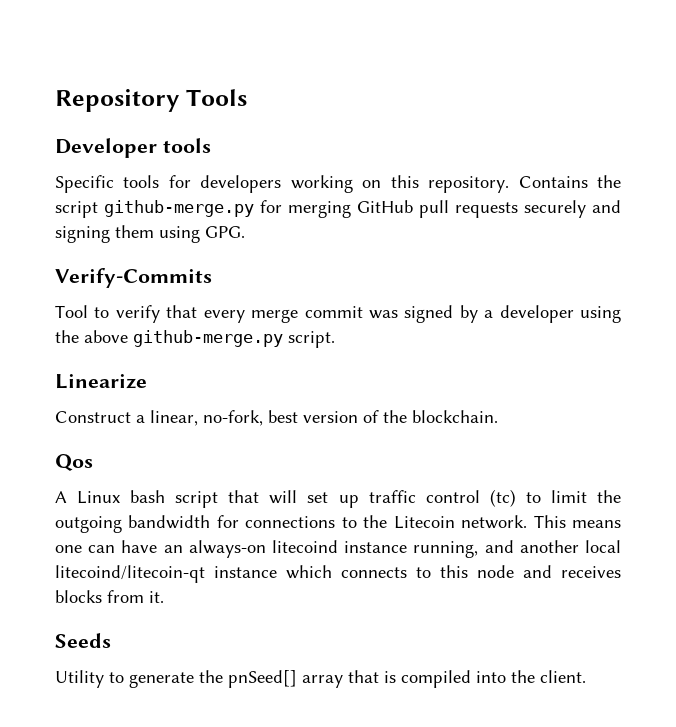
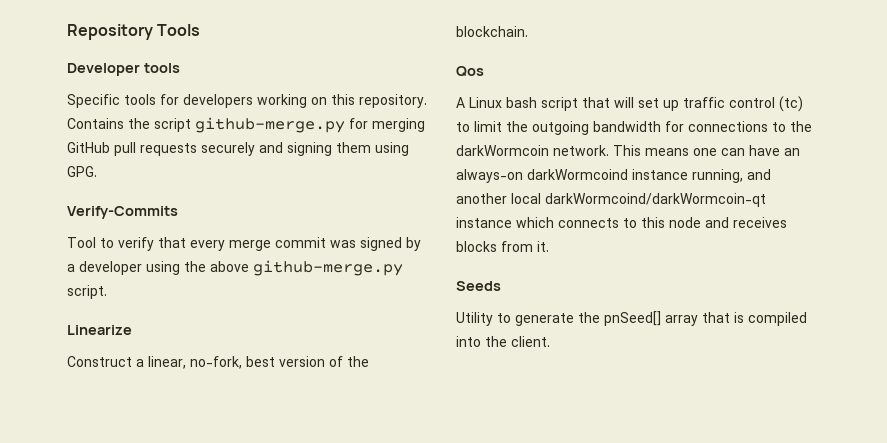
[393,516,455,529] Litecoin -> [456,145,549,156] darkWormcoin
[272,540,338,553] litecoind -> [527,169,628,180] darkWormcoind
[55,565,205,583] litecoind/litecoin-qt -> [545,193,766,207] darkWormcoind/darkWormcoin-qt

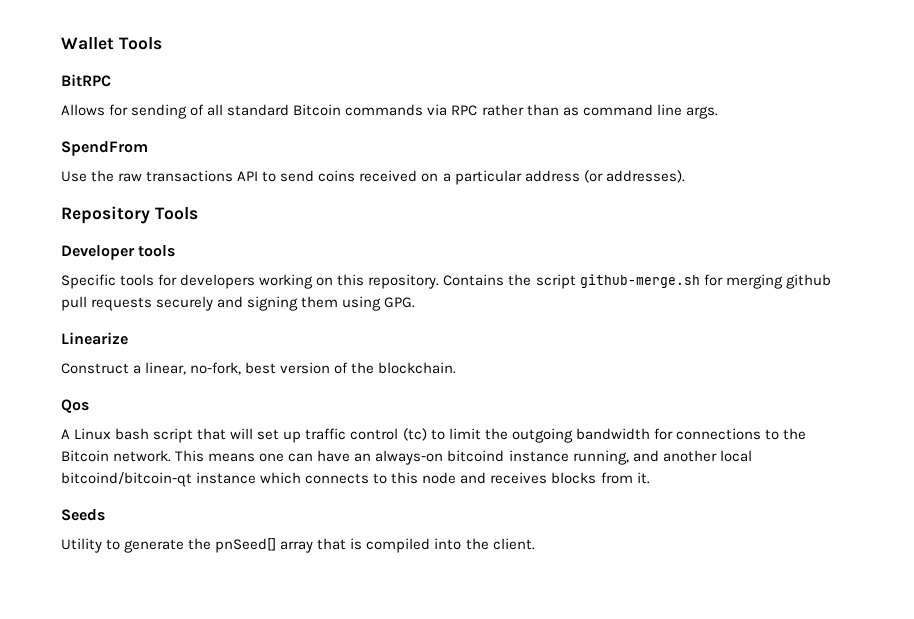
(67, 32) none -> [61,37,162,50] [61,74,111,87] [61,104,718,119] [61,141,148,156] [61,170,685,185] Wallet Tools // BitRPC // Allows for sending of all standard Bitcoin commands via RPC rather than as command line args. // SpendFrom // Use the raw transactions API to send coins received on a particular address (or addresses). //
[195,117,345,133] github-merge.py -> [579,274,700,288] github-merge.sh
[67,142,110,153] GitHub -> [785,274,831,289] github
[67,206,178,219] [67,237,421,251] [67,260,403,276] [67,285,107,299] // Verify-Commits // Tool to verify that every merge commit was signed by a developer using the above github-merge.py script. -> (416, 302) none
[456,145,549,156] darkWormcoin -> [61,450,109,462] Bitcoin
[527,169,628,180] darkWormcoind -> [447,450,505,462] bitcoind
[545,193,766,207] darkWormcoind/darkWormcoin-qt -> [61,472,192,487] bitcoind/bitcoin-qt

